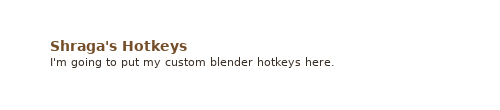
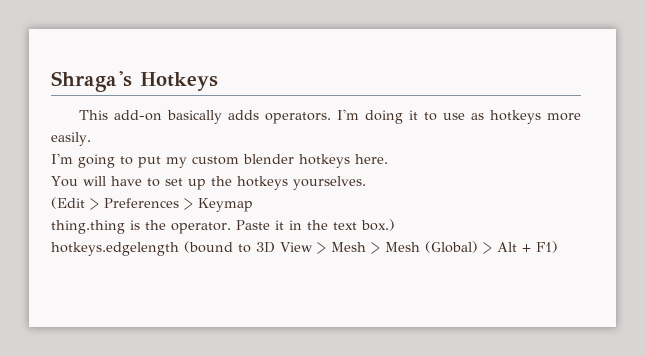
(187, 47) none -> [79,109,582,124] [51,132,91,146] // This add-on basically adds operators. I'm doing it to use as hotkeys more easily.
(335, 61) none -> [51,176,366,190] [51,197,253,212] [51,219,395,234] [51,241,558,256] // You will have to set up the hotkeys yourselves. // (Edit > Preferences > Keymap // thing.thing is the operator. Paste it in the text box.) // hotkeys.edgelength (bound to 3D View > Mesh > Mesh (Global) > Alt + F1)

